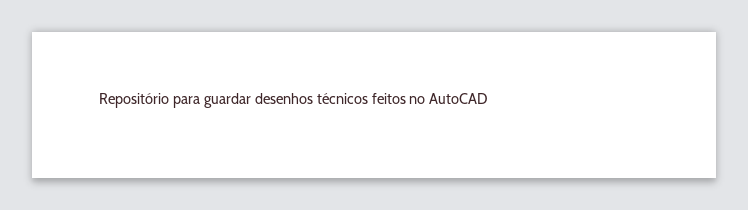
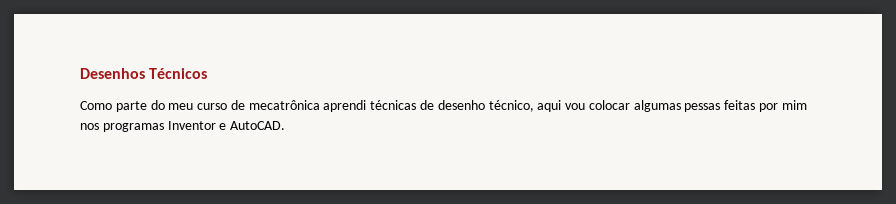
[99,93,489,108] Repositório para guardar desenhos técnicos feitos no AutoCAD -> [80,68,208,79] [80,100,807,112] [80,121,286,132] Desenhos Técnicos // Como parte do meu curso de mecatrônica aprendi técnicas de desenho técnico, aqui vou colocar algumas pessas feitas por mim nos programas Inventor e AutoCAD.

